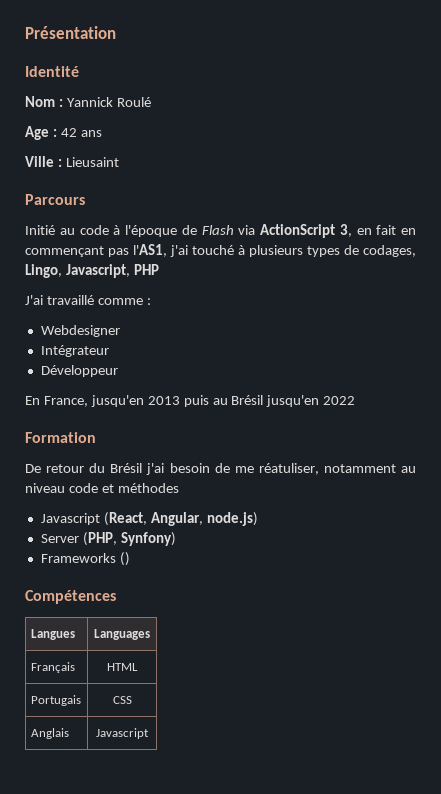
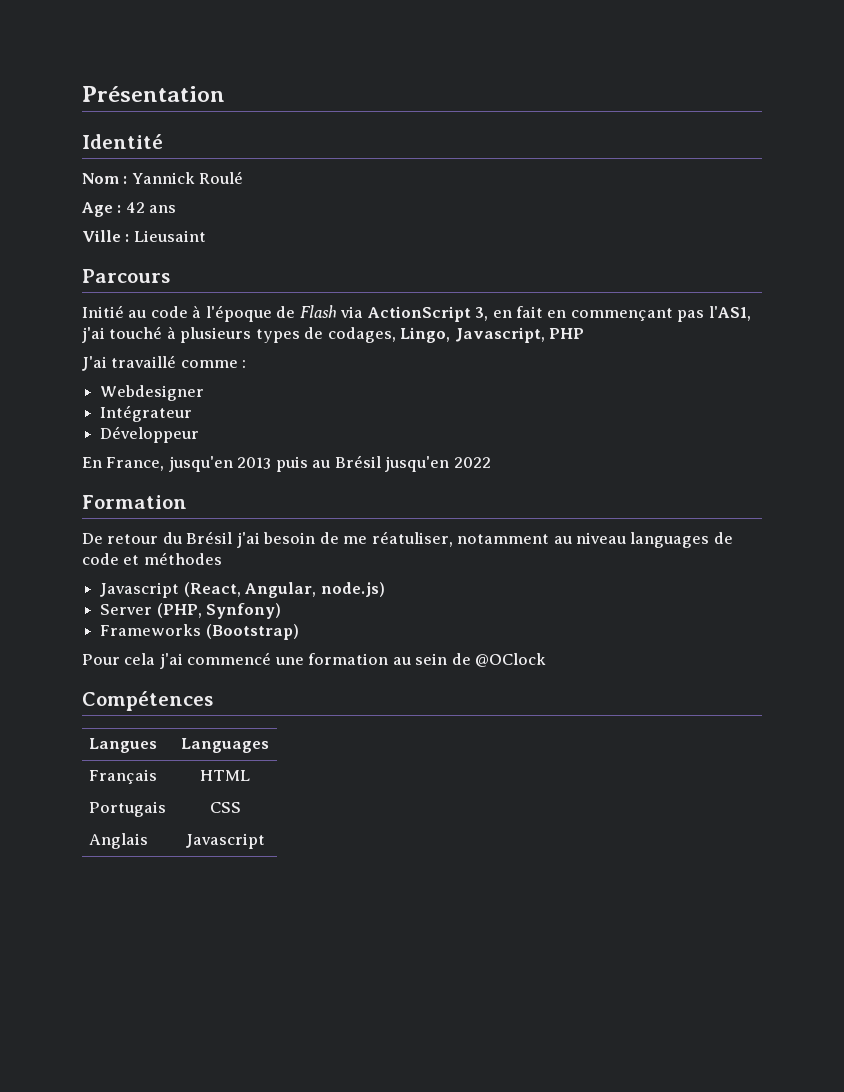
(65, 488) none -> [630,532,733,548] languages de
[119,552,130,566] () -> [205,624,299,640] [82,652,547,669] (Bootstrap) // Pour cela j'ai commencé une formation au sein de @OClock

